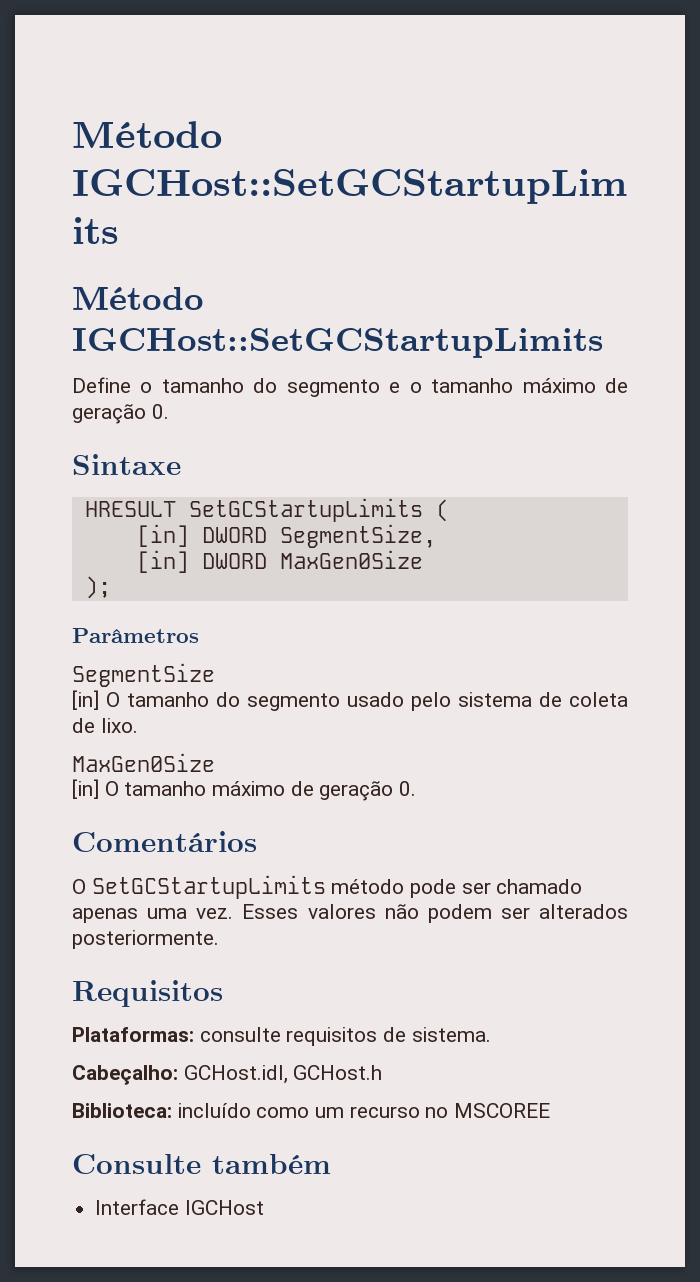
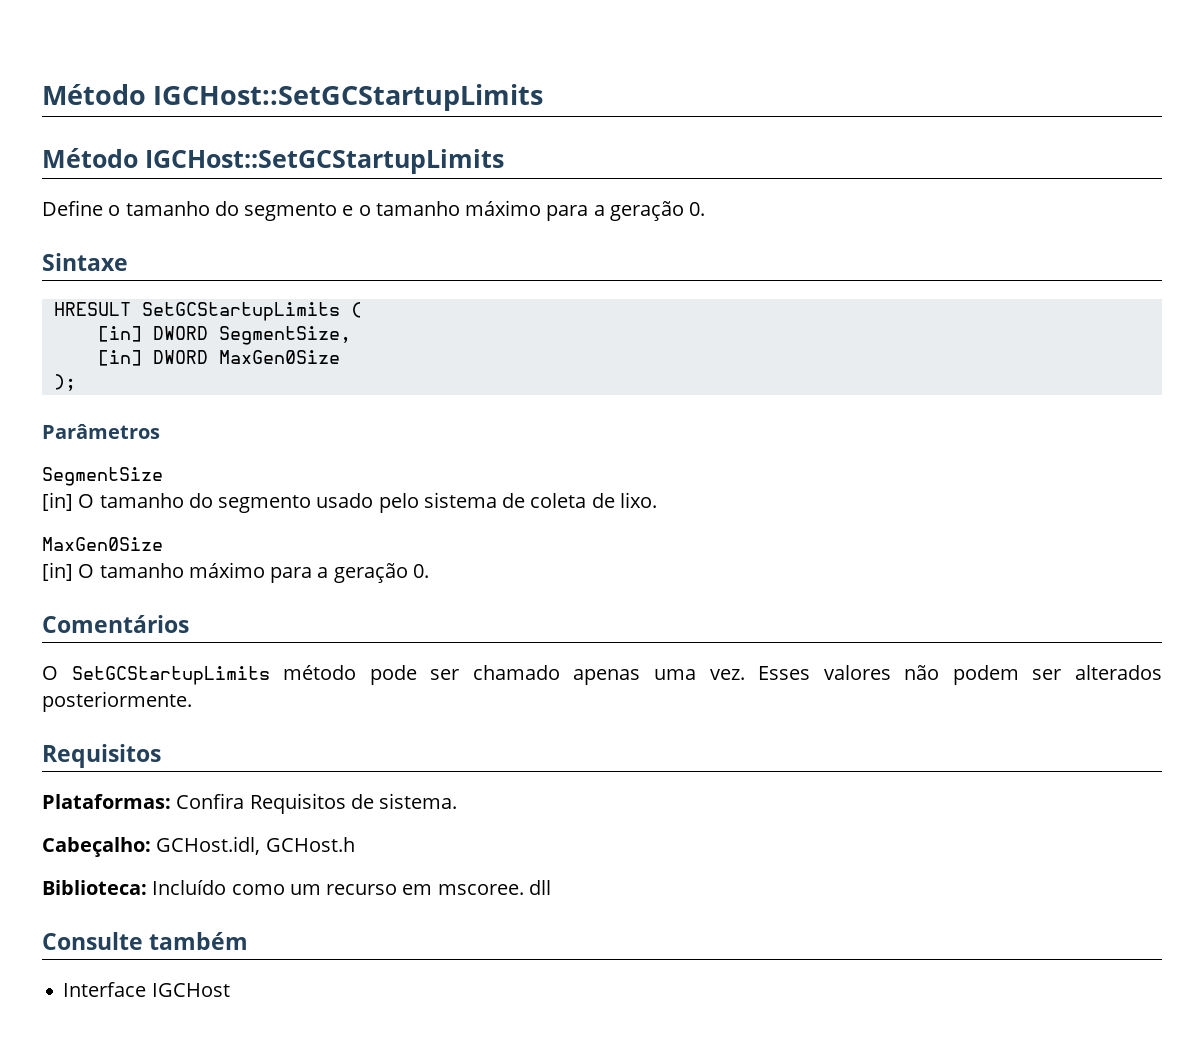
[605,378,629,393] de -> [546,205,605,221] para a
[290,781,314,796] de -> [270,567,329,583] para a
[199,1027,378,1046] consulte requisitos -> [176,793,346,814] Confira Requisitos
[177,1103,251,1118] incluído -> [152,880,227,895] Incluído
[425,1103,551,1118] no MSCOREE -> [402,880,551,895] em mscoree. dll

